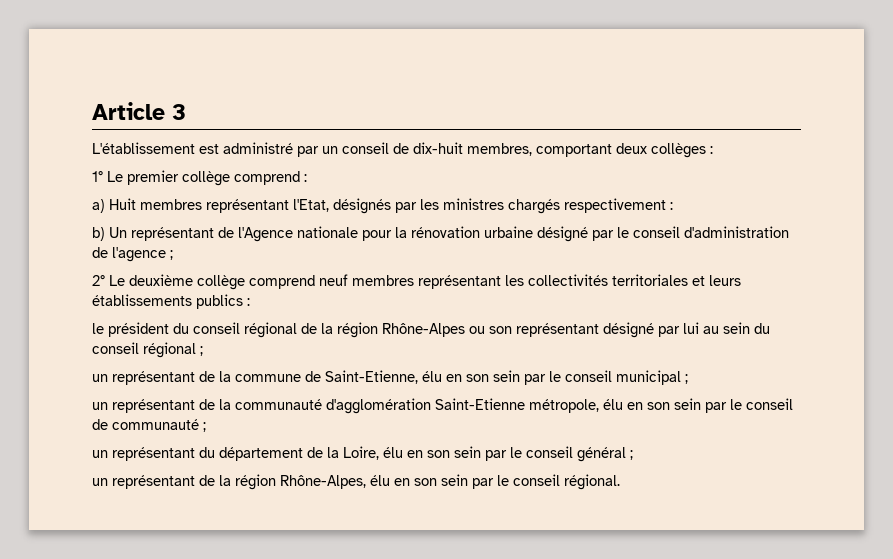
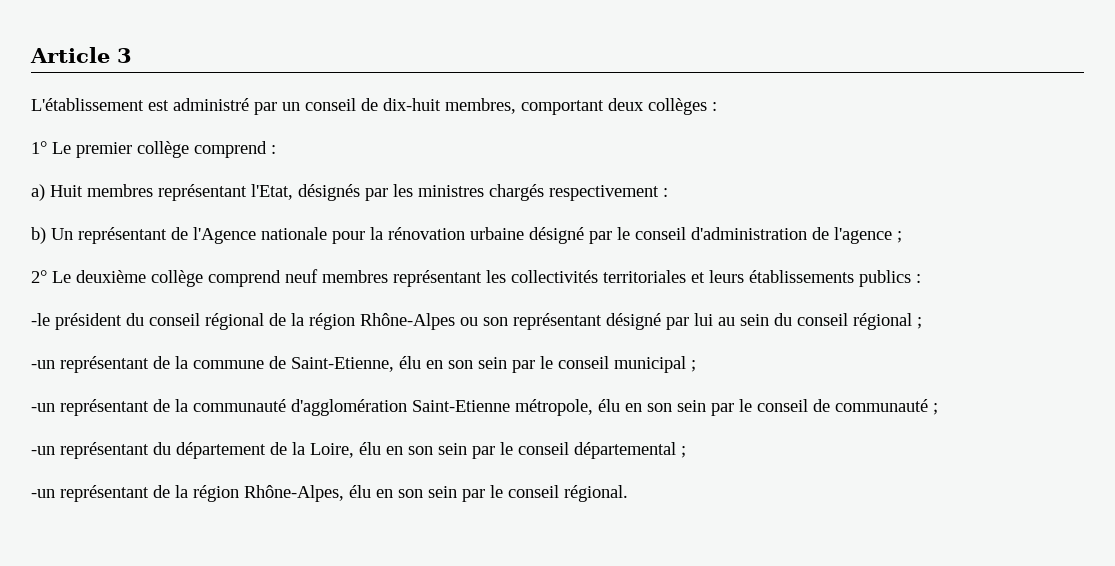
[92,323,104,334] le -> [31,313,50,326] -le
[92,374,108,382] un -> [31,360,55,369] -un
[92,402,108,410] un -> [31,403,55,412] -un
[92,450,108,458] un -> [31,446,55,455] -un
[577,447,633,462] [92,478,108,486] général ; // un -> [574,442,686,459] [31,489,55,498] départemental ; // -un

